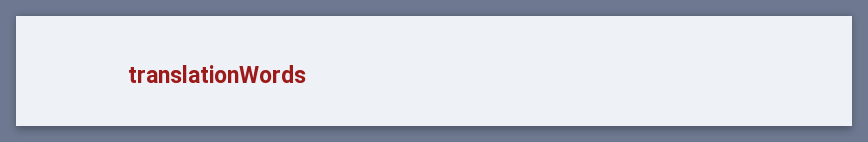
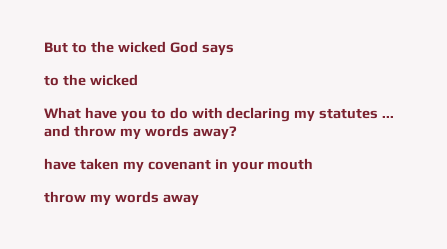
[128,65,306,83] translationWords -> [44,41,234,56] [44,74,138,86] [44,107,395,122] [44,125,237,140] [44,158,314,173] [44,191,199,206] But to the wicked God says // to the wicked // What have you to do with declaring my statutes ... and throw my words away? // have taken my covenant in your mouth // throw my words away

